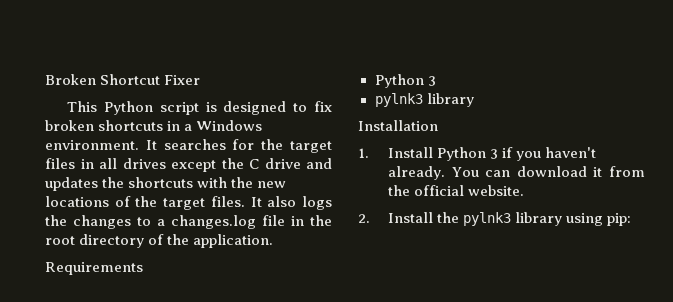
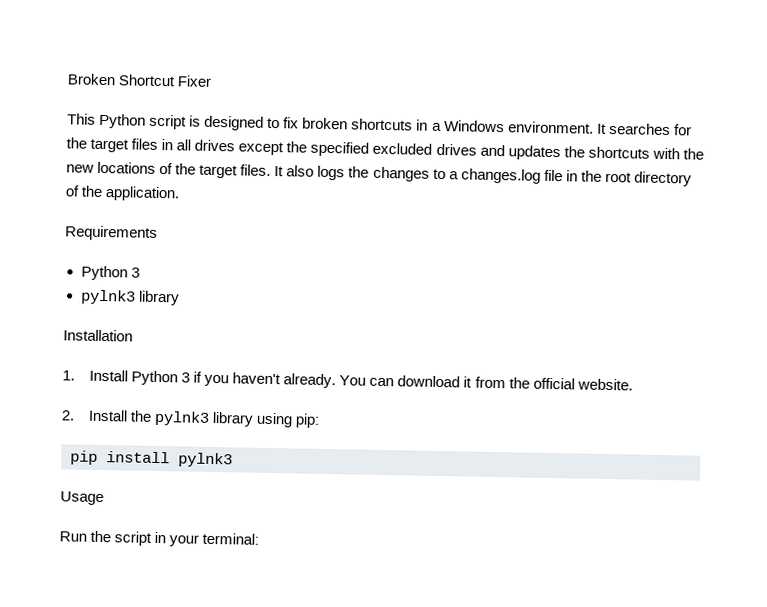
[249,158,301,169] C drive -> [310,141,477,157] specified excluded drives
(632, 219) none -> [70,450,233,468] [60,491,104,506] [59,530,260,547] // pip install pylnk3 // Usage // Run the script in your terminal:

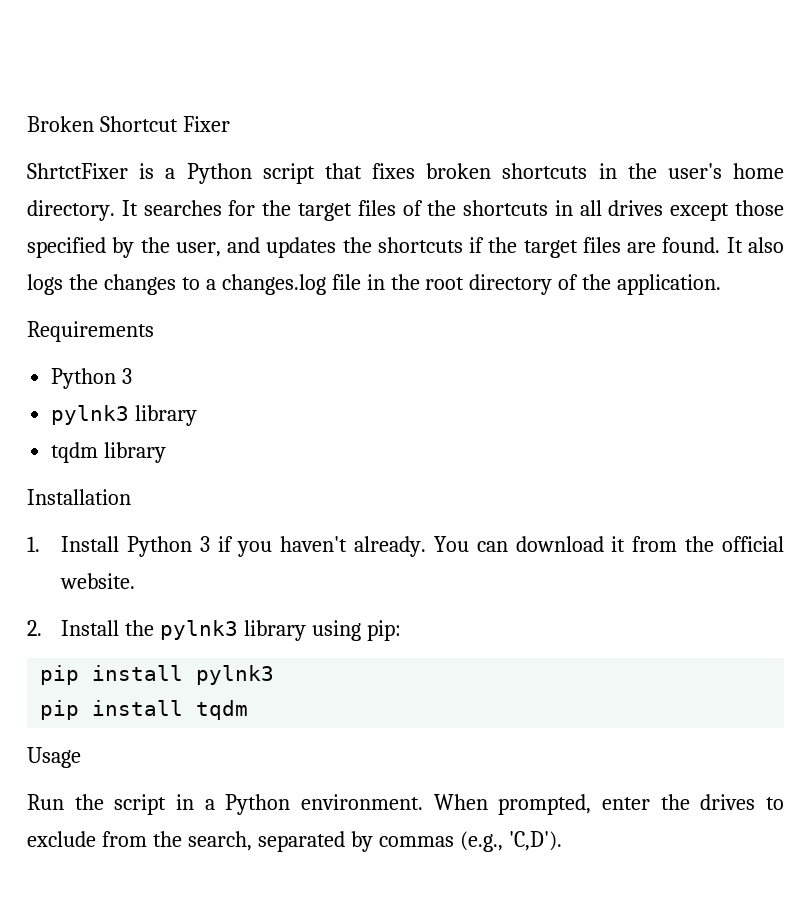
[67,113,594,134] This Python script is designed to fix broken shortcuts in a Windows environment. -> [27,163,784,184] [27,200,115,221] ShrtctFixer is a Python script that fixes broken shortcuts in the user's home directory.
(159, 144) none -> [402,200,549,216] of the shortcuts
[286,141,704,161] [66,161,272,179] the specified excluded drives and updates the shortcuts with the new locations of the target files. -> [735,200,785,216] [27,237,721,258] those specified by the user, and updates the shortcuts if the target files are found.
(180, 298) none -> [51,442,167,463] // tqdm library
(233, 460) none -> [40,700,249,720] // pip install tqdm
[169,532,260,547] your terminal: -> [204,794,784,815] [27,831,562,852] a Python environment. When prompted, enter the drives to exclude from the search, separated by commas (e.g., 'C,D').

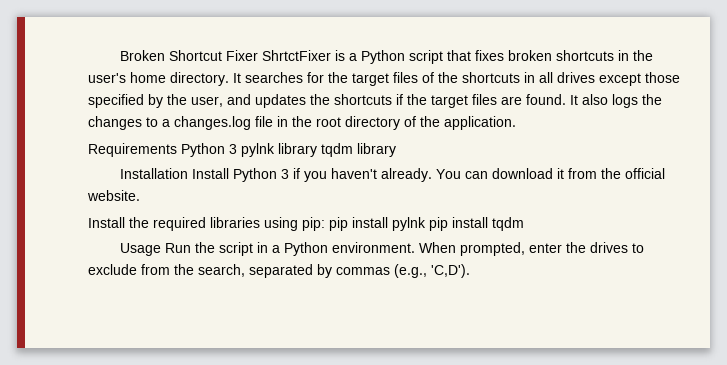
(230, 124) // -> (259, 55) none
[51,368,133,389] [51,405,198,426] // Python 3 // pylnk3 library // -> [181,143,317,157] Python 3 pylnk library
[27,536,40,552] // 1. -> (189, 173) none
[27,620,42,636] 2. -> (140, 195) none
[159,620,306,641] pylnk3 library -> [153,217,260,231] required libraries
[40,665,275,685] // pip install pylnk3 // -> [329,217,426,231] pip install pylnk
(81, 757) // -> (162, 249) none

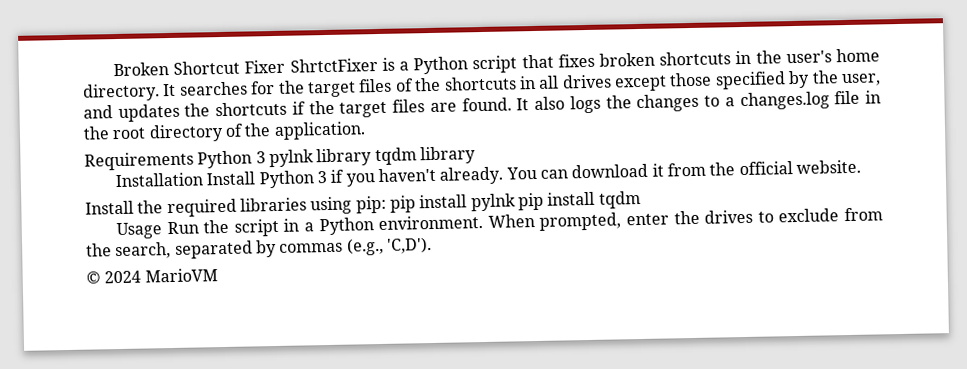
(470, 271) none -> [86,268,218,284] // © 2024 MarioVM

